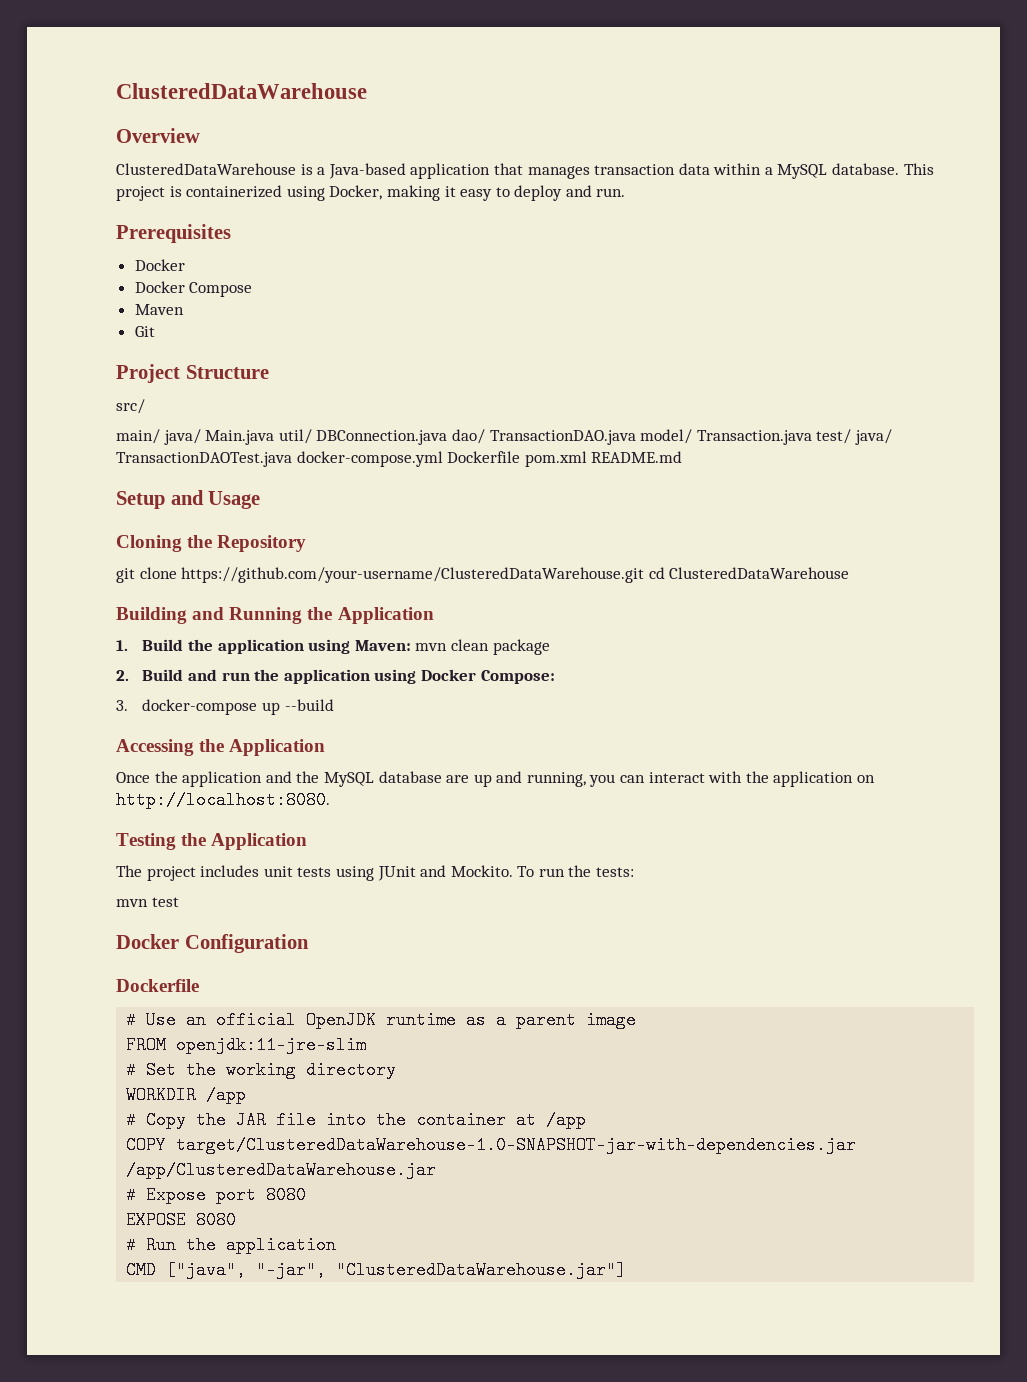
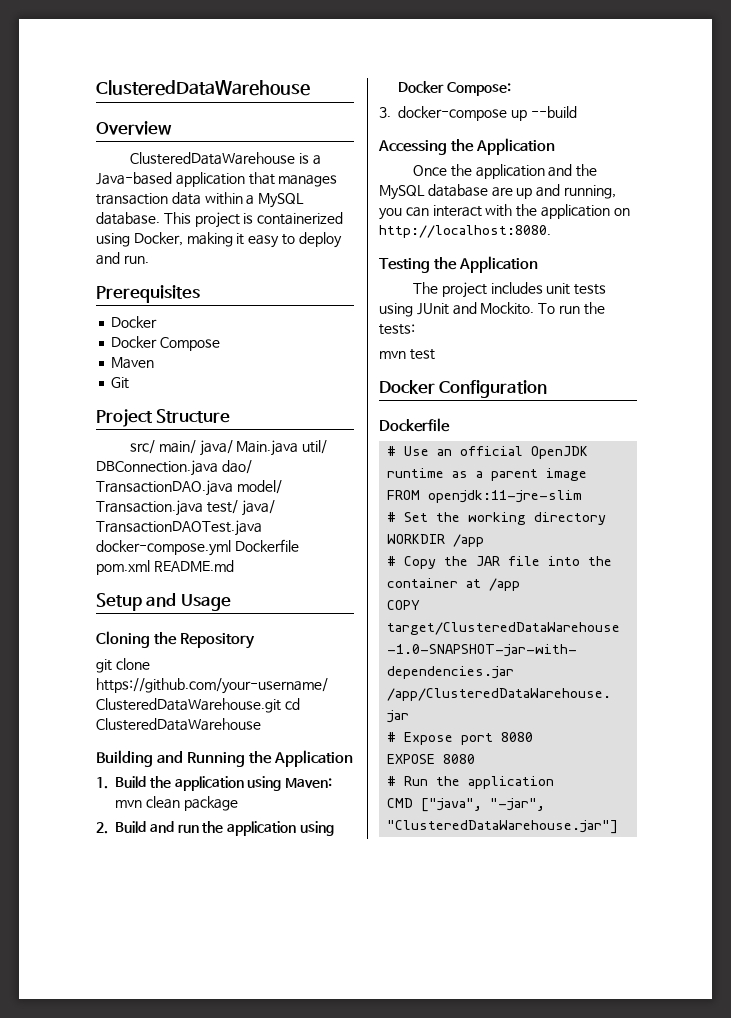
(145, 406) // -> (155, 447) none

